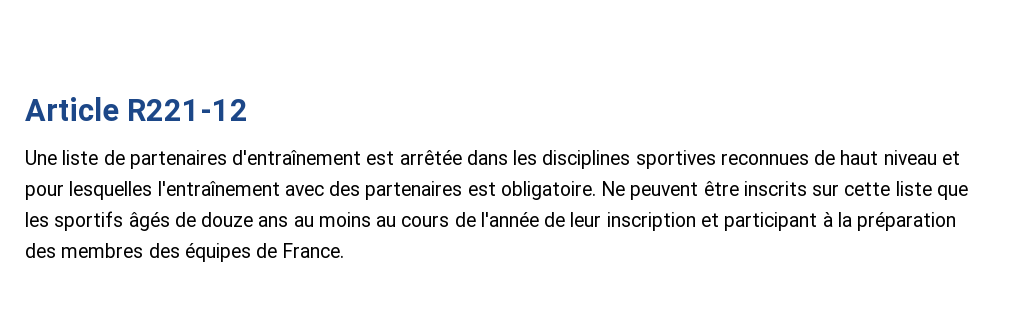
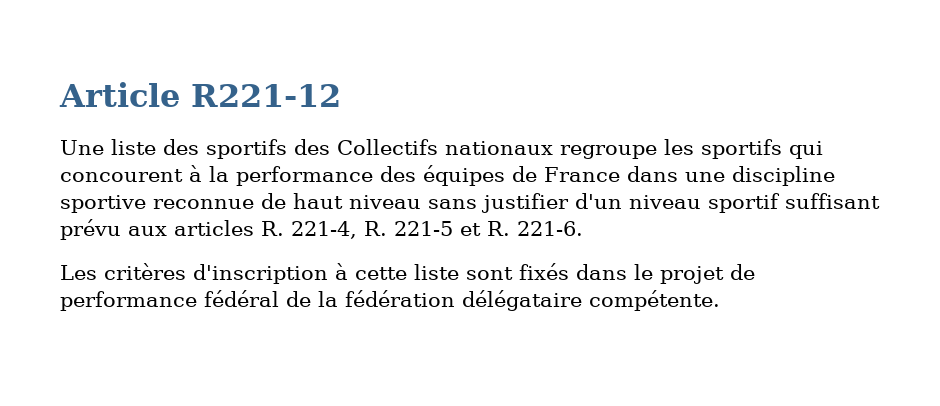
[103,150,960,169] [25,181,968,200] [25,211,957,231] [25,243,345,262] de partenaires d'entraînement est arrêtée dans les disciplines sportives reconnues de haut niveau et pour lesquelles l'entraînement avec des partenaires est obligatoire. Ne peuvent être inscrits sur cette liste que les sportifs âgés de douze ans au moins au cours de l'année de leur inscription et participant à la préparation des membres des équipes de France. -> [163,139,823,159] [60,165,835,186] [60,193,880,213] [60,219,583,240] [60,263,755,284] [60,290,720,311] des sportifs des Collectifs nationaux regroupe les sportifs qui concourent à la performance des équipes de France dans une discipline sportive reconnue de haut niveau sans justifier d'un niveau sportif suffisant prévu aux articles R. 221-4, R. 221-5 et R. 221-6. // Les critères d'inscription à cette liste sont fixés dans le projet de performance fédéral de la fédération délégataire compétente.

